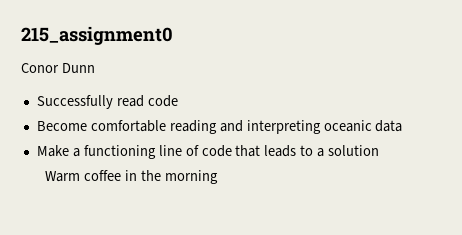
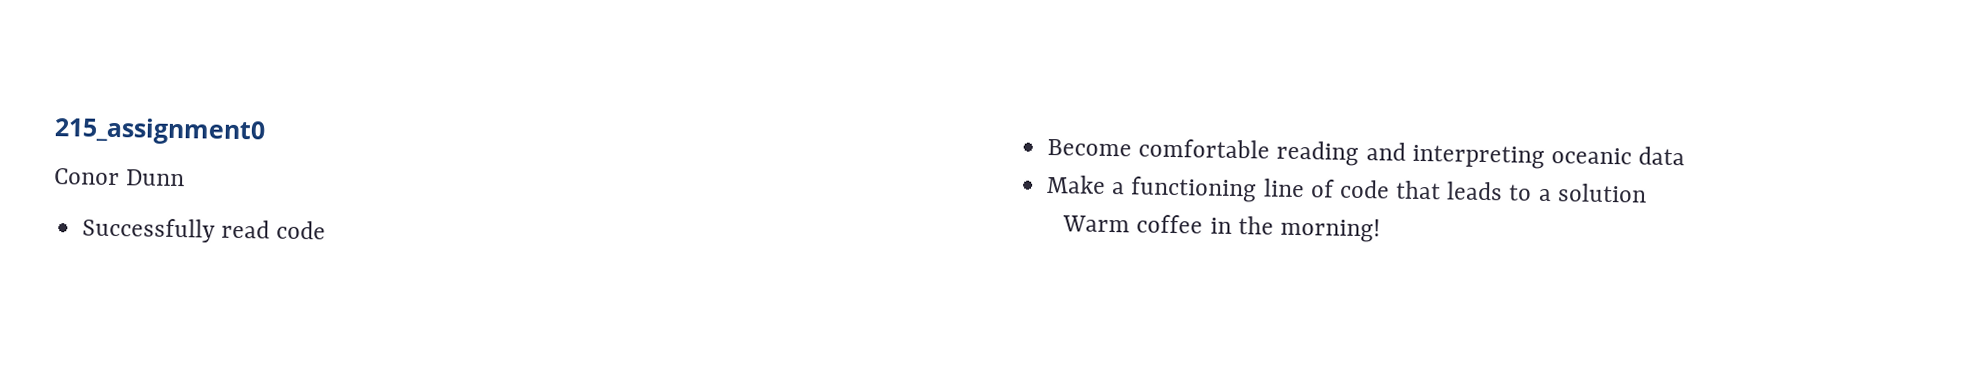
[164,170,218,184] morning -> [1279,217,1381,243] morning!

